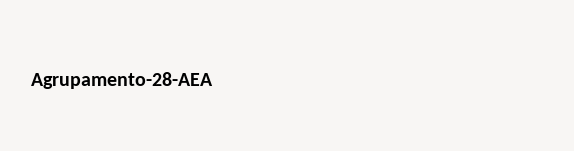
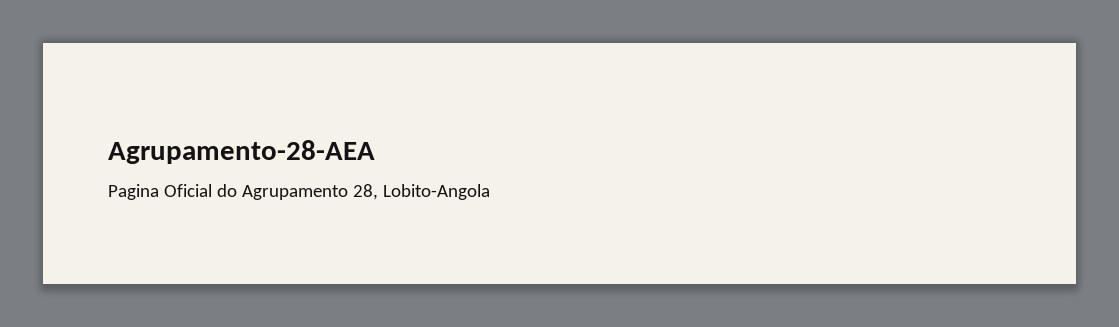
(213, 80) none -> [108,184,490,200] // Pagina Oficial do Agrupamento 28, Lobito-Angola

